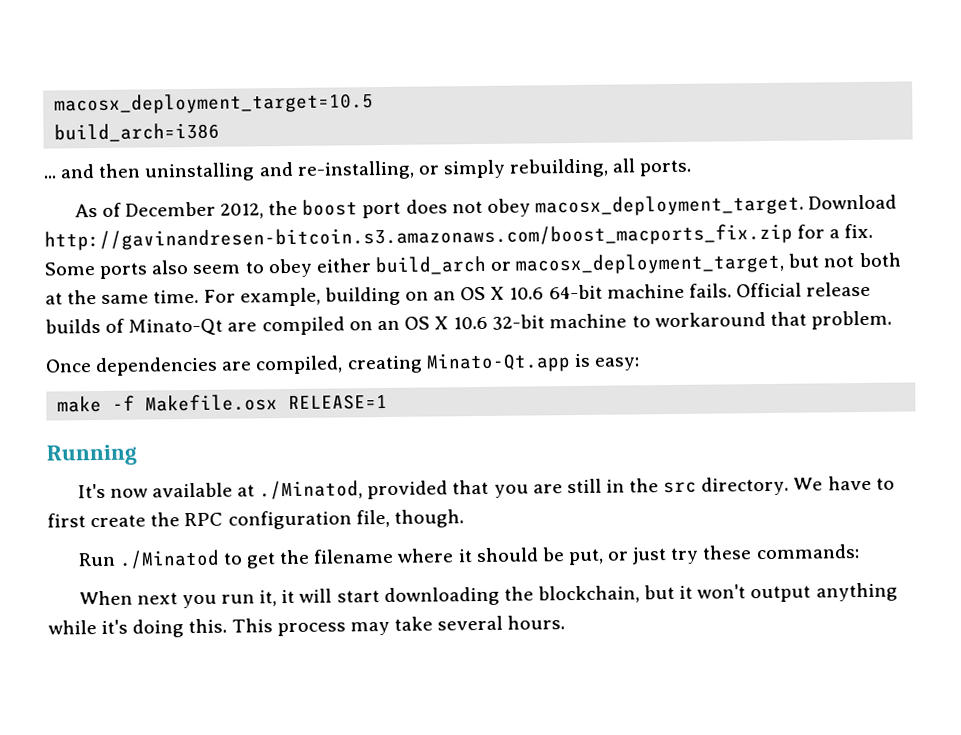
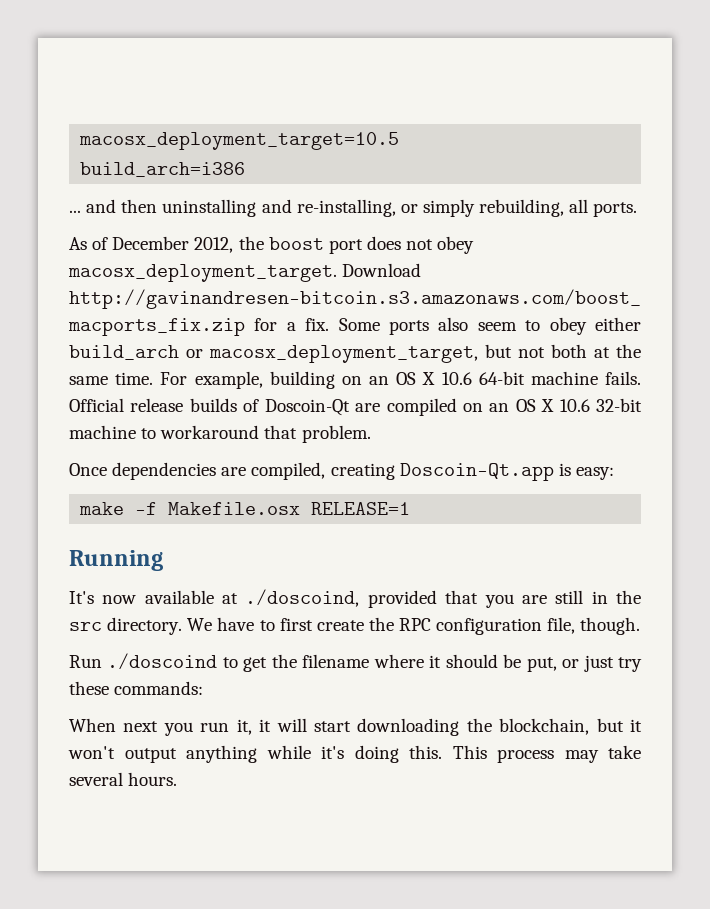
[128,318,224,336] Minato-Qt -> [264,399,350,416] Doscoin-Qt
[425,352,571,373] Minato-Qt.app -> [399,463,554,481] Doscoin-Qt.app
[259,480,364,500] ./Minatod, -> [245,589,360,607] ./doscoind,
[118,549,220,569] ./Minatod -> [107,653,218,670] ./doscoind

